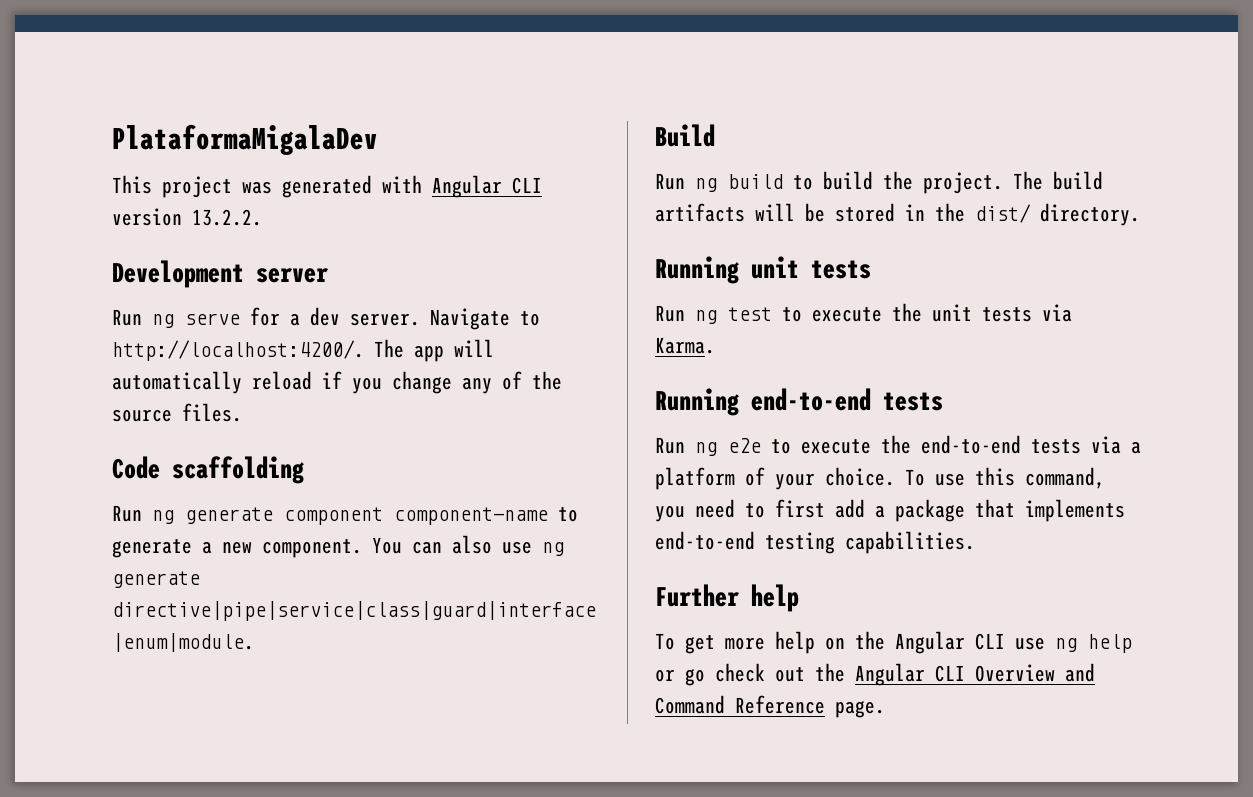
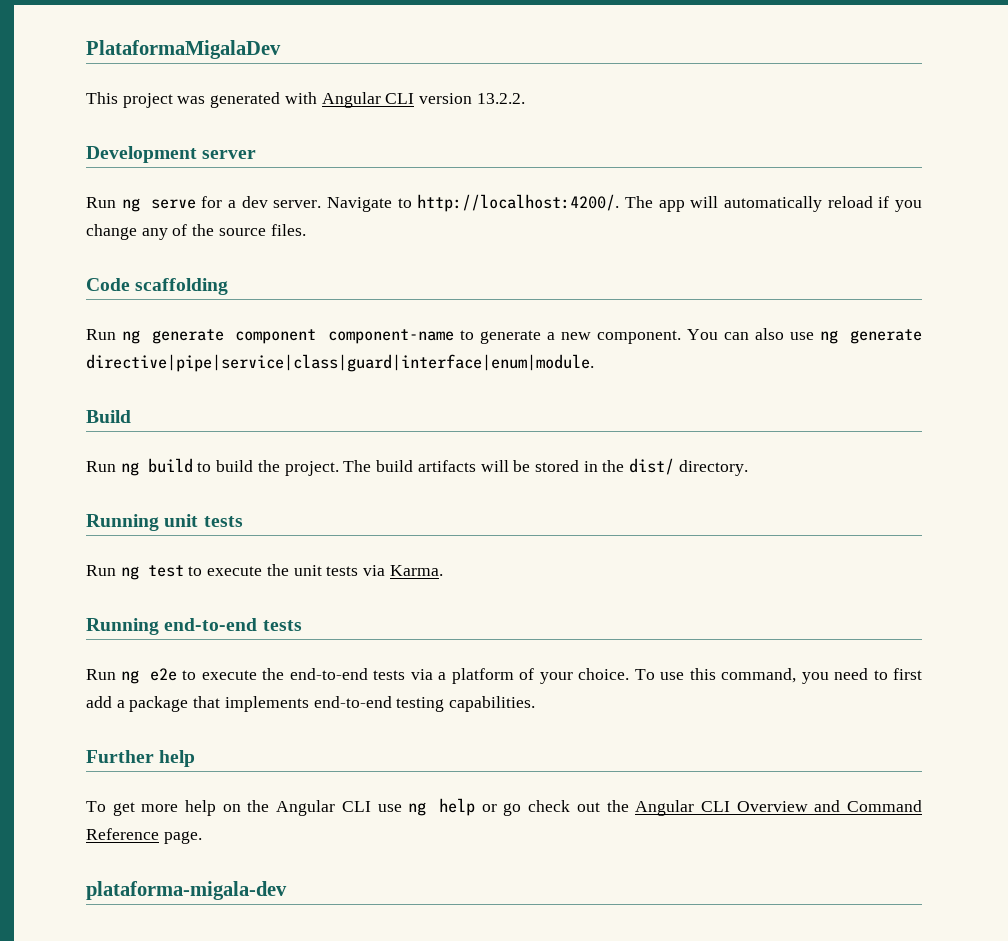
(885, 709) none -> [86,881,287,900] // plataforma-migala-dev

